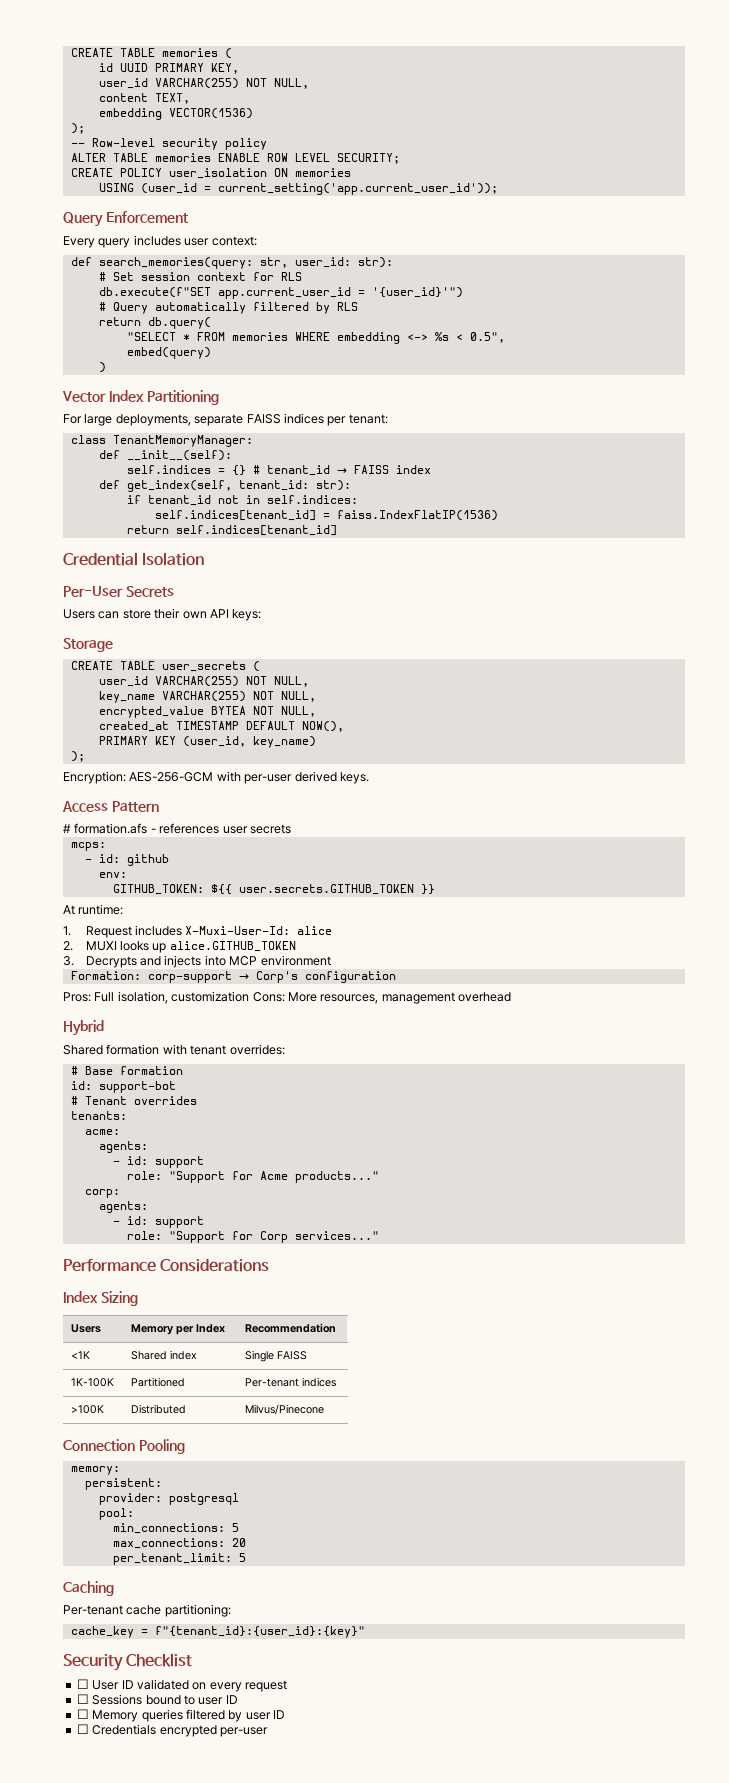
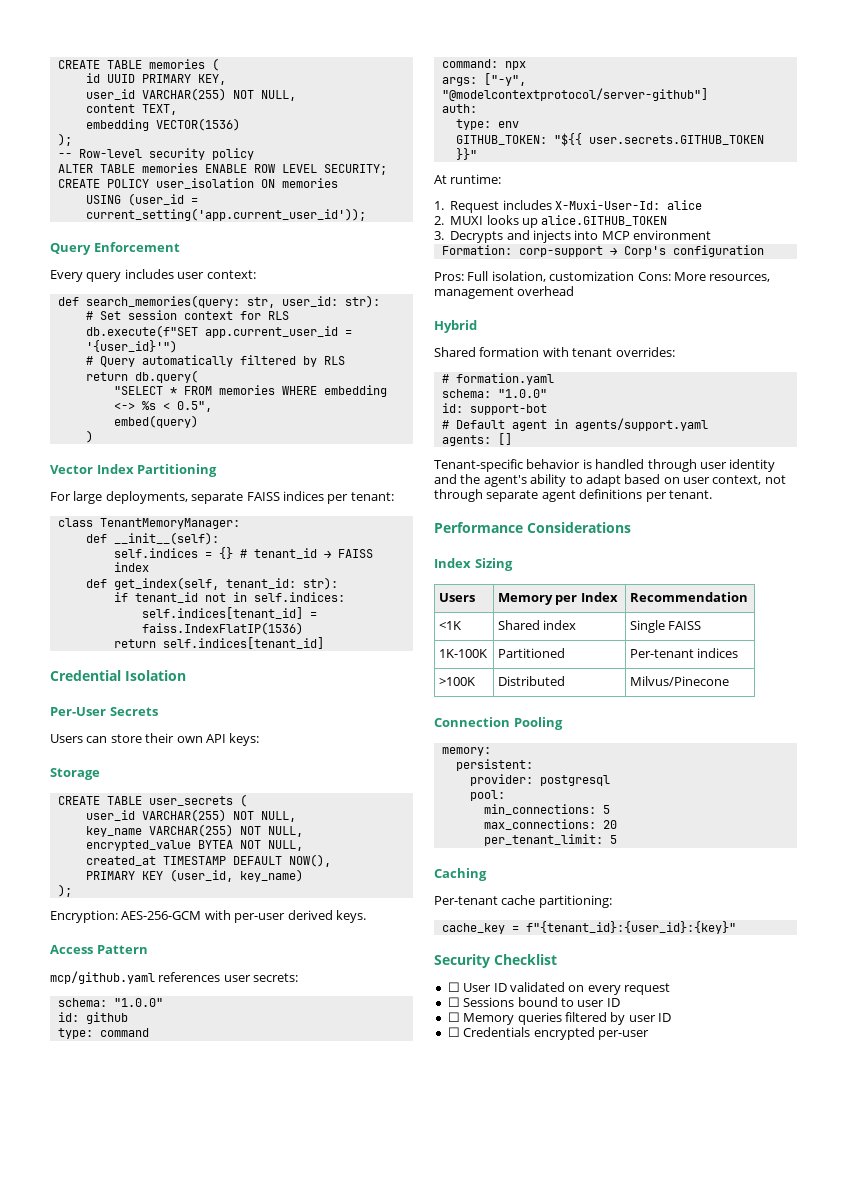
[63,823,291,834] [70,842,106,851] [84,854,169,866] [98,872,127,878] [112,884,435,895] # formation.afs - references user secrets // mcps: // - id: github // env: // GITHUB_TOKEN: ${{ user.secrets.GITHUB_TOKEN }} -> [50,971,299,984] [57,998,163,1007] [57,1012,128,1024] [57,1028,149,1039] [441,59,526,70] [441,73,526,86] [441,88,708,101] [441,104,477,113] [455,119,519,130] [455,133,764,146] [455,148,477,160] mcp/github.yaml references user secrets: // schema: "1.0.0" // id: github // type: command // command: npx // args: ["-y", "@modelcontextprotocol/server-github"] // auth: // type: env // GITHUB_TOKEN: "${{ user.secrets.GITHUB_TOKEN }}"
[84,1066,183,1075] Base formation -> [455,373,554,385] [441,389,547,398] formation.yaml // schema: "1.0.0"
[84,1096,197,1105] [70,1111,127,1120] [84,1129,120,1135] [98,1141,148,1153] [112,1156,204,1168] [126,1171,379,1183] [84,1189,120,1198] [98,1201,148,1213] [112,1216,204,1228] [126,1231,379,1243] Tenant overrides // tenants: // acme: // agents: // - id: support // role: "Support for Acme products..." // corp: // agents: // - id: support // role: "Support for Corp services..." -> [455,418,708,431] [441,433,512,446] [434,459,776,472] [434,474,786,487] [434,489,712,502] Default agent in agents/support.yaml // agents: [] // Tenant-specific behavior is handled through user identity and the agent's ability to adapt based on user context, not through separate agent definitions per tenant.

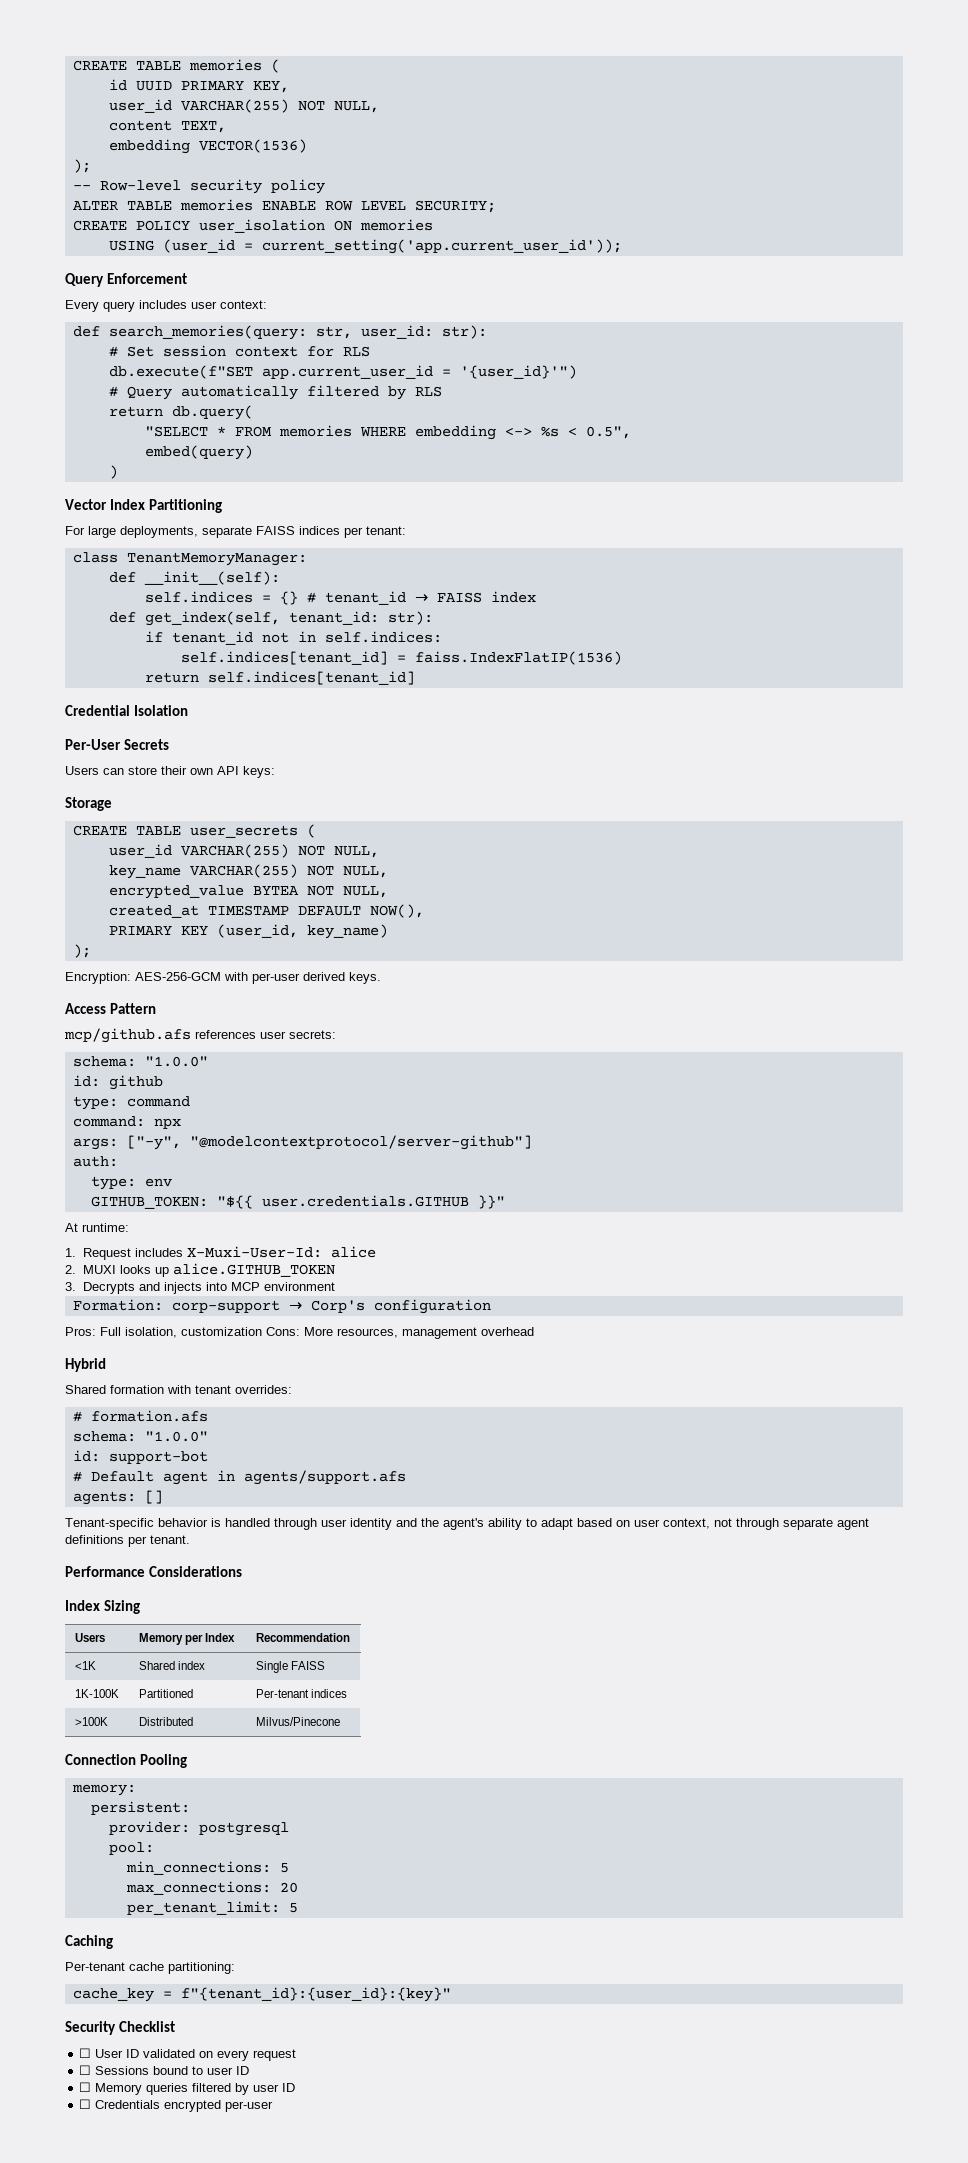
[50,971,155,984] mcp/github.yaml -> [64,1028,191,1043] mcp/github.afs
[588,135,764,145] user.secrets.GITHUB_TOKEN -> [261,1195,469,1207] user.credentials.GITHUB
[455,373,554,385] formation.yaml -> [90,1410,208,1422] formation.afs
[574,418,708,431] agents/support.yaml -> [243,1470,406,1485] agents/support.afs

